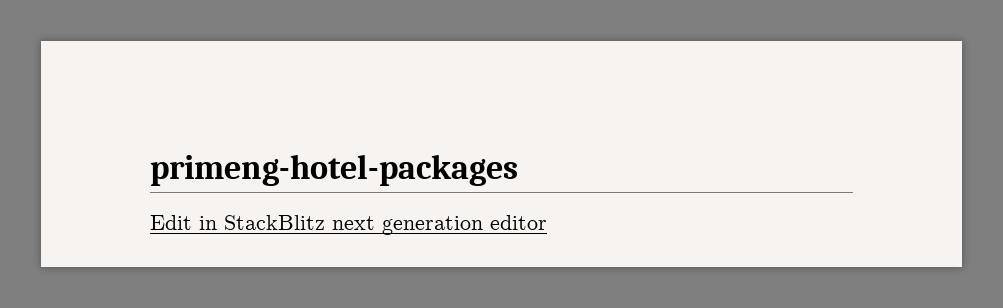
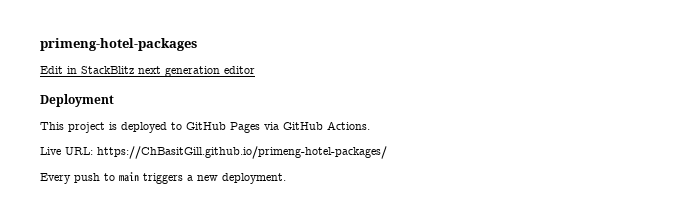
(547, 222) none -> [40,94,114,107] [40,121,370,133] [40,146,387,159] [40,172,286,184] // Deployment // This project is deployed to GitHub Pages via GitHub Actions. // Live URL: https://ChBasitGill.github.io/primeng-hotel-packages/ // Every push to main triggers a new deployment.

